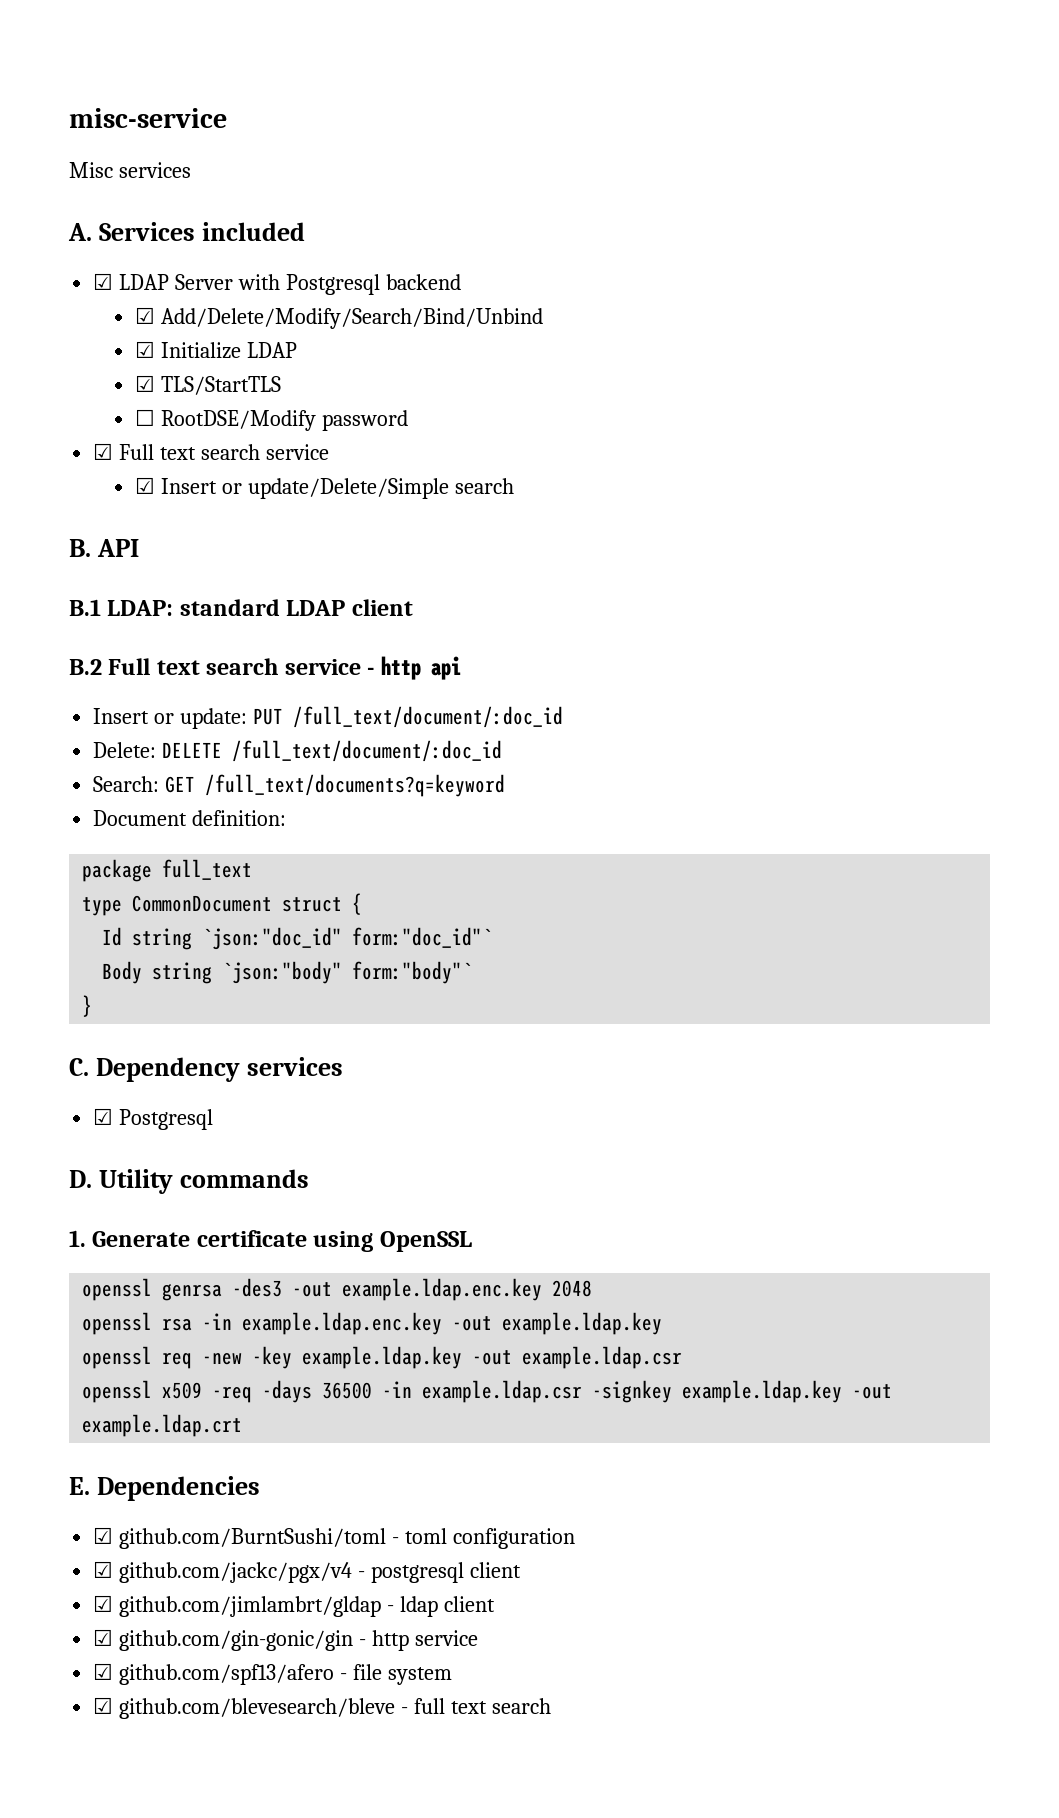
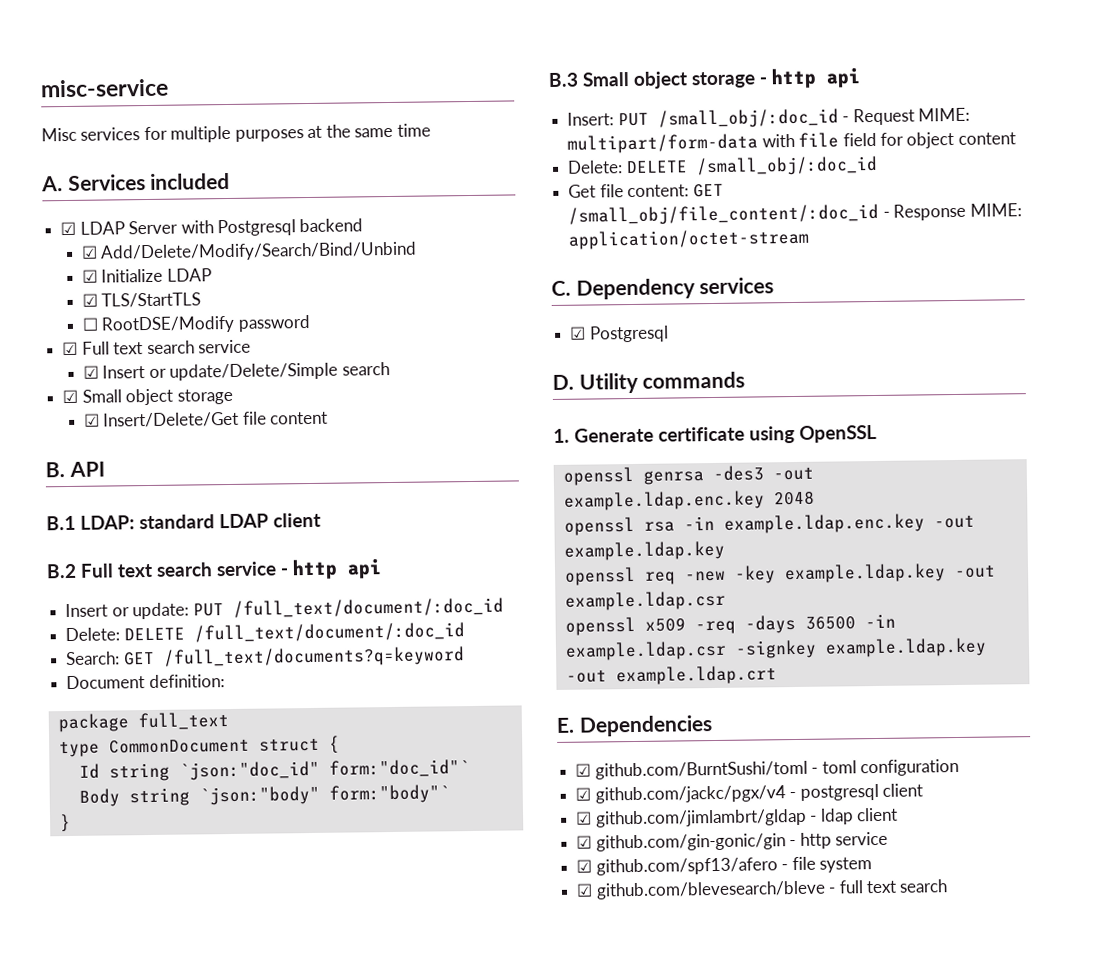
(191, 170) none -> [143,123,431,143] for multiple purposes at the same time
(514, 486) none -> [62,388,233,406] [83,411,329,428] // ☑ Small object storage // ☑ Insert/Delete/Get file content
(93, 1006) none -> [548,67,861,89] [567,107,970,129] [567,131,1016,154] [567,155,878,177] [568,183,724,198] [568,203,1022,226] [568,228,811,250] // B.3 Small object storage - http api // Insert: PUT /small_obj/:doc_id - Request MIME: multipart/form-data with file field for object content // Delete: DELETE /small_obj/:doc_id // Get file content: GET /small_obj/file_content/:doc_id - Response MIME: application/octet-stream

